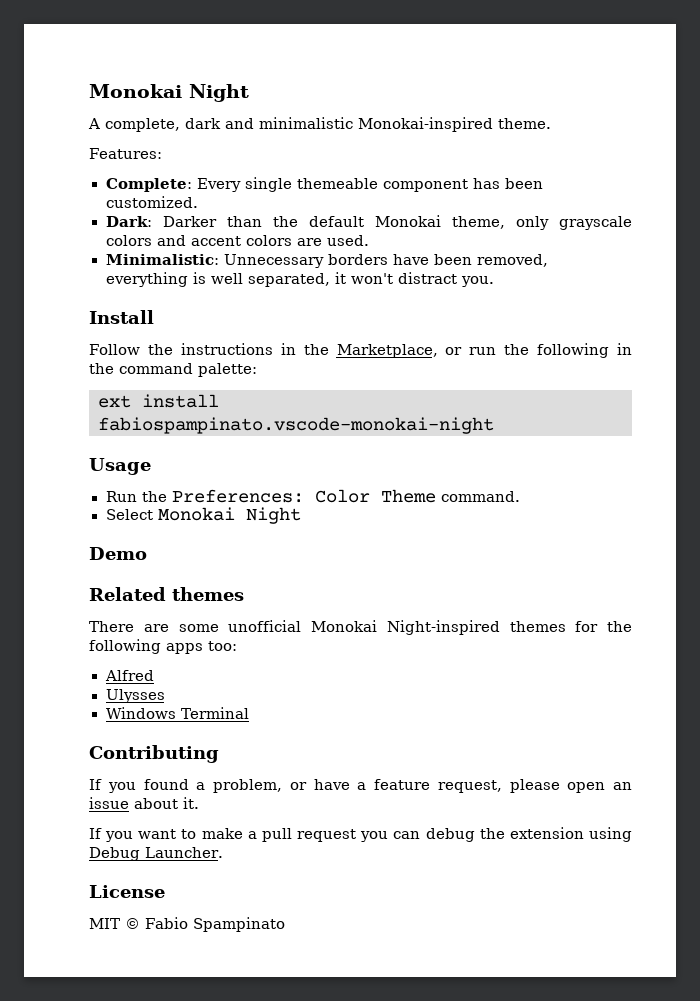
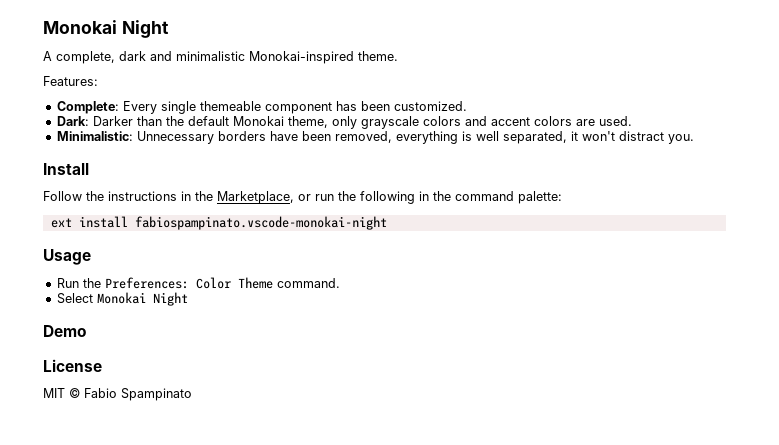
[89,587,244,601] [89,620,632,635] [89,639,237,654] [104,670,154,681] [105,689,165,703] [105,707,250,719] [89,745,219,763] [89,779,632,793] [89,797,199,809] [89,827,632,842] [89,847,223,861] // Related themes // There are some unofficial Monokai Night-inspired themes for the following apps too: // Alfred // Ulysses // Windows Terminal // Contributing // If you found a problem, or have a feature request, please open an issue about it. // If you want to make a pull request you can debug the extension using Debug Launcher. -> (87, 331) none

